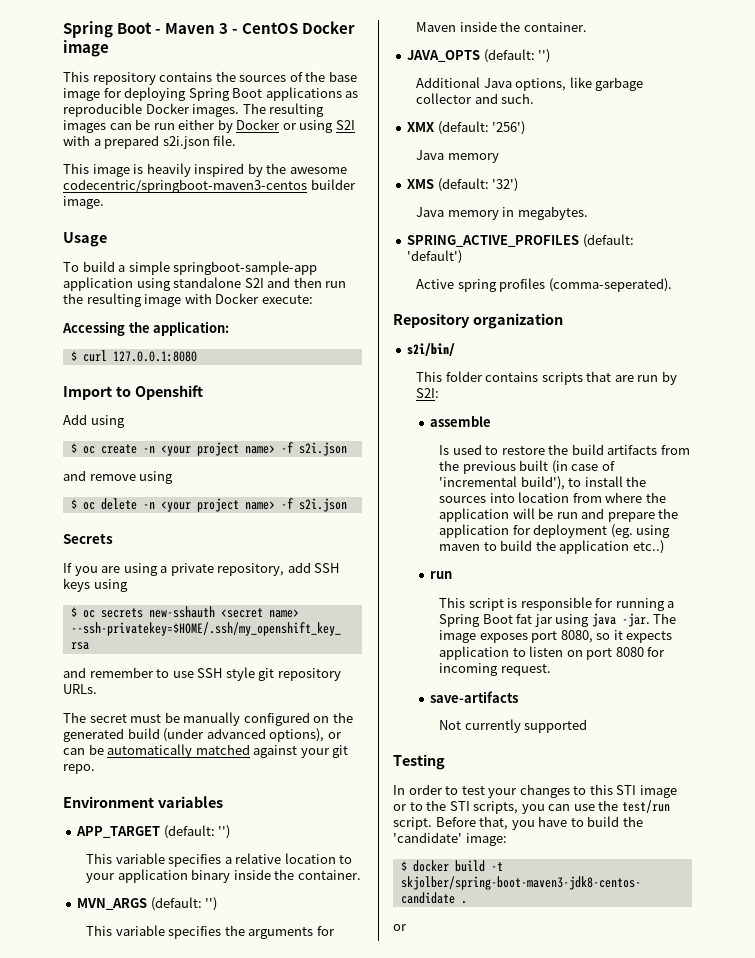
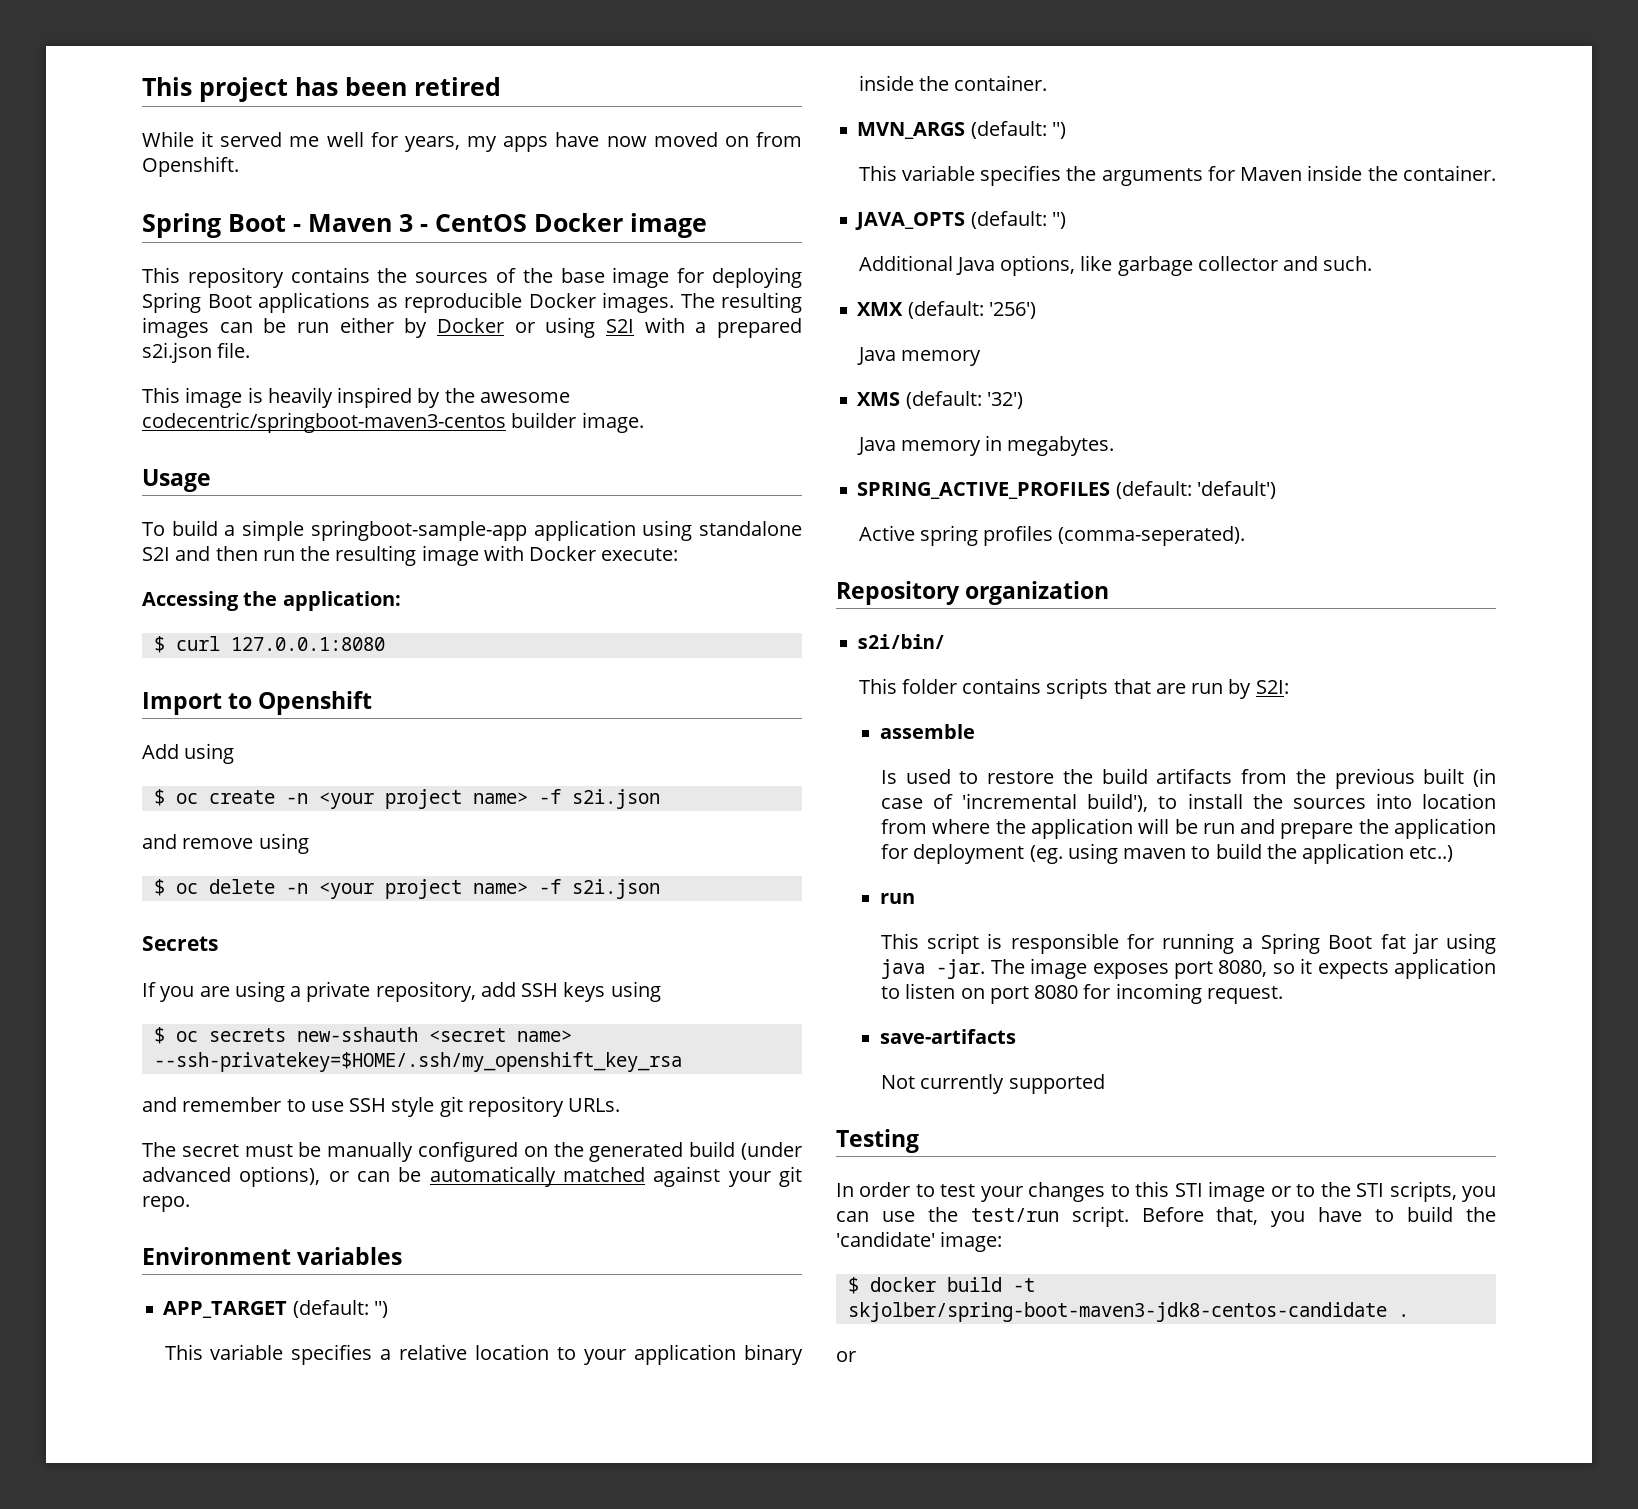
(63, 29) none -> [142,77,501,102] [142,131,802,152] [142,156,239,177] This project has been retired // While it served me well for years, my apps have now moved on from Openshift. //

